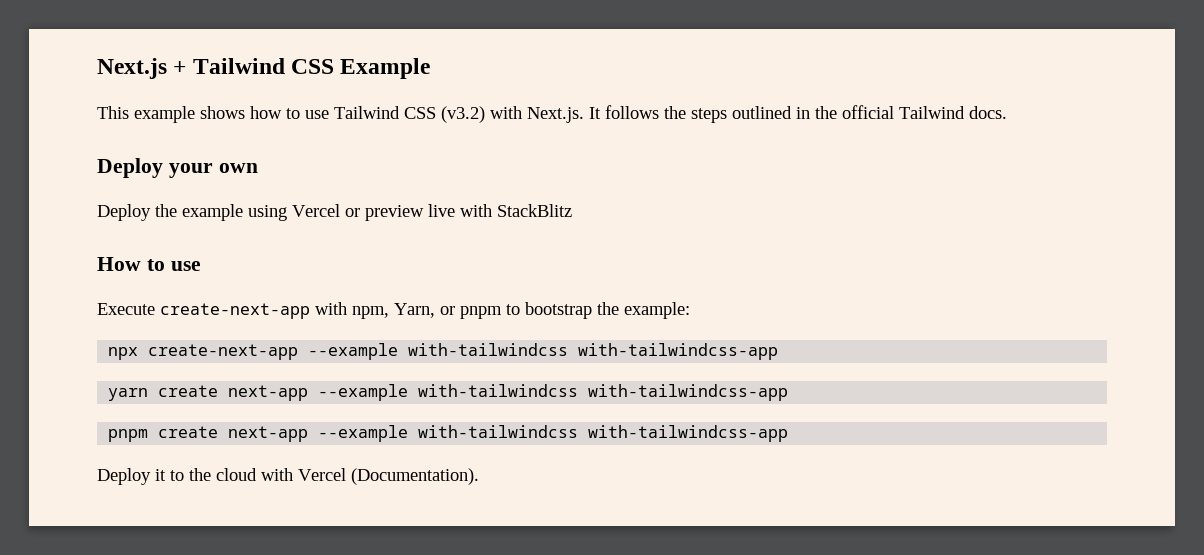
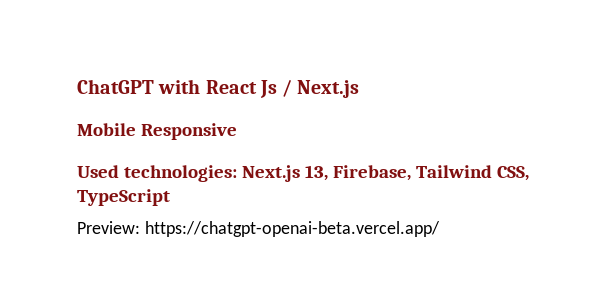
[97,58,431,79] [97,105,1007,123] [97,158,258,178] [97,204,572,221] [97,257,201,271] [97,302,690,319] [108,343,779,360] [108,384,789,401] [108,425,789,442] [97,468,479,485] Next.js + Tailwind CSS Example // This example shows how to use Tailwind CSS (v3.2) with Next.js. It follows the steps outlined in the official Tailwind docs. // Deploy your own // Deploy the example using Vercel or preview live with StackBlitz // How to use // Execute create-next-app with npm, Yarn, or pnpm to bootstrap the example: // npx create-next-app --example with-tailwindcss with-tailwindcss-app // yarn create next-app --example with-tailwindcss with-tailwindcss-app // pnpm create next-app --example with-tailwindcss with-tailwindcss-app // Deploy it to the cloud with Vercel (Documentation). -> [77,79,360,98] [77,123,237,140] [77,165,529,182] [77,189,170,206] [77,221,440,237] ChatGPT with React Js / Next.js // Mobile Responsive // Used technologies: Next.js 13, Firebase, Tailwind CSS, TypeScript // Preview: https://chatgpt-openai-beta.vercel.app/

